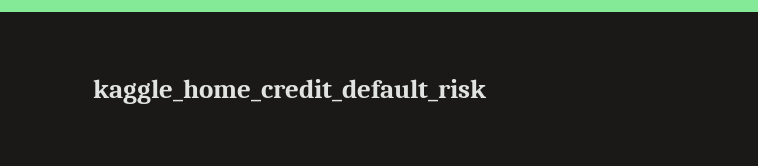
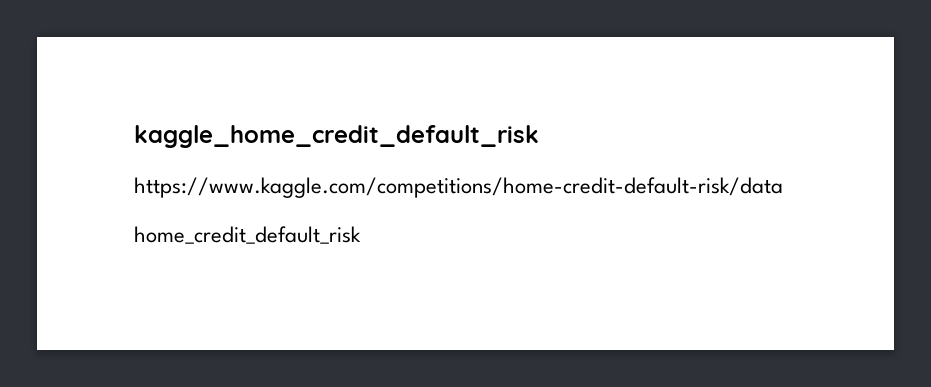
(487, 91) none -> [134,177,783,198] [134,226,361,244] // https://www.kaggle.com/competitions/home-credit-default-risk/data // home_credit_default_risk

